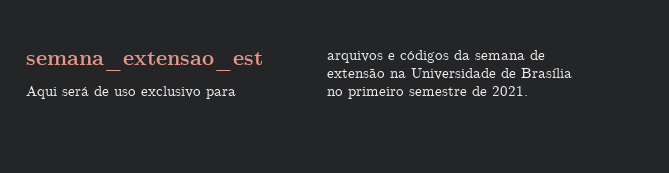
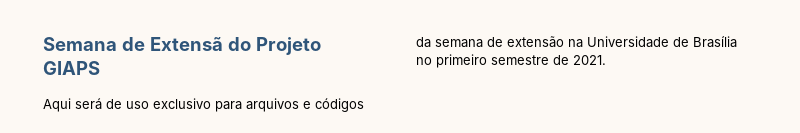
[26,52,263,71] semana_extensao_est -> [43,37,321,55] [43,61,100,75] Semana de Extensã do Projeto GIAPS

